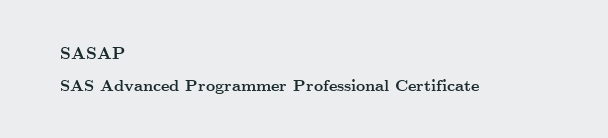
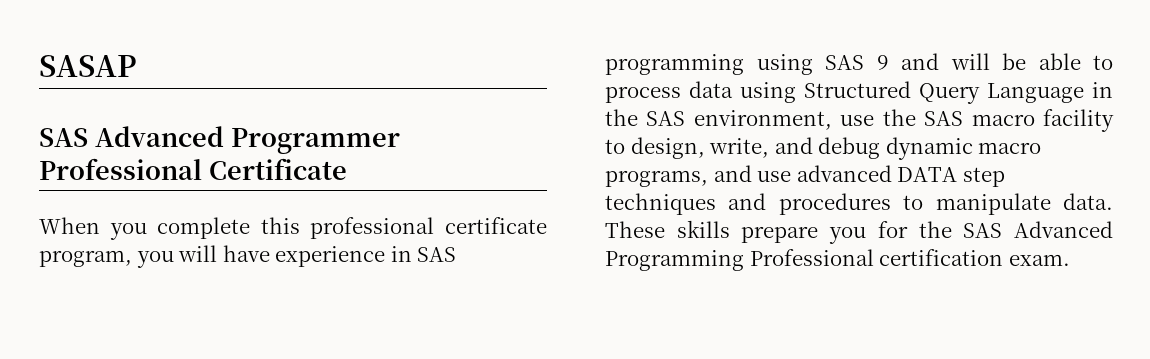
(479, 85) none -> [39,217,547,240] [39,245,457,268] [605,53,1113,75] [605,81,1113,104] [605,109,1114,132] [605,137,1042,160] [605,165,1005,187] [605,193,1113,215] [605,220,1113,244] [605,249,1070,271] // When you complete this professional certificate program, you will have experience in SAS programming using SAS 9 and will be able to process data using Structured Query Language in the SAS environment, use the SAS macro facility to design, write, and debug dynamic macro programs, and use advanced DATA step techniques and procedures to manipulate data. These skills prepare you for the SAS Advanced Programming Professional certification exam.

